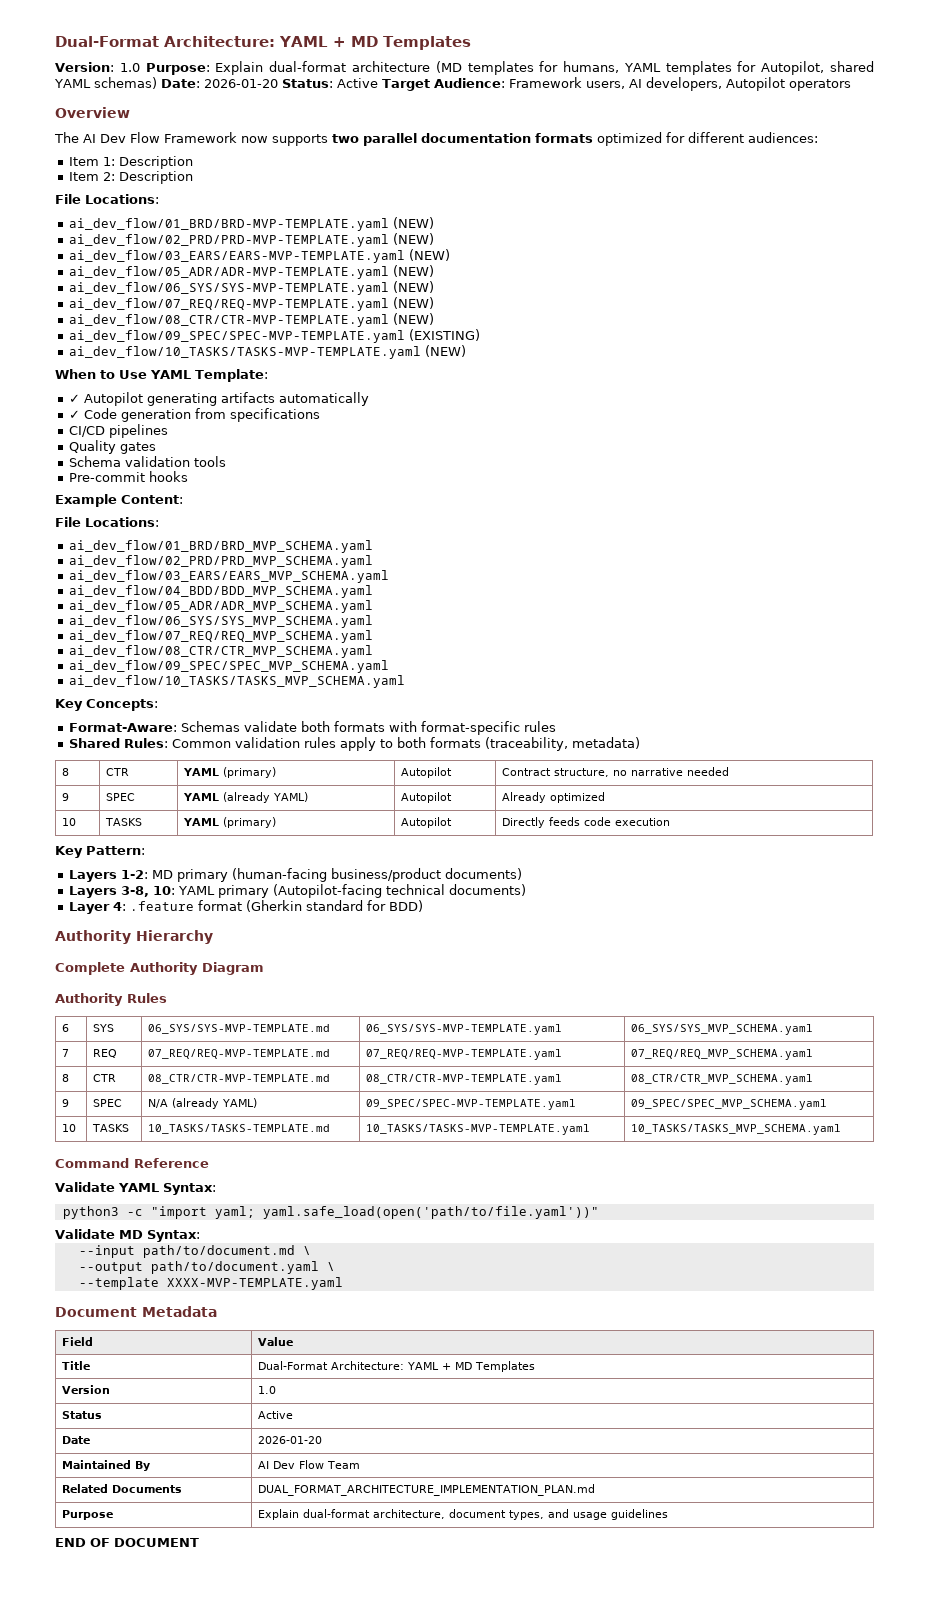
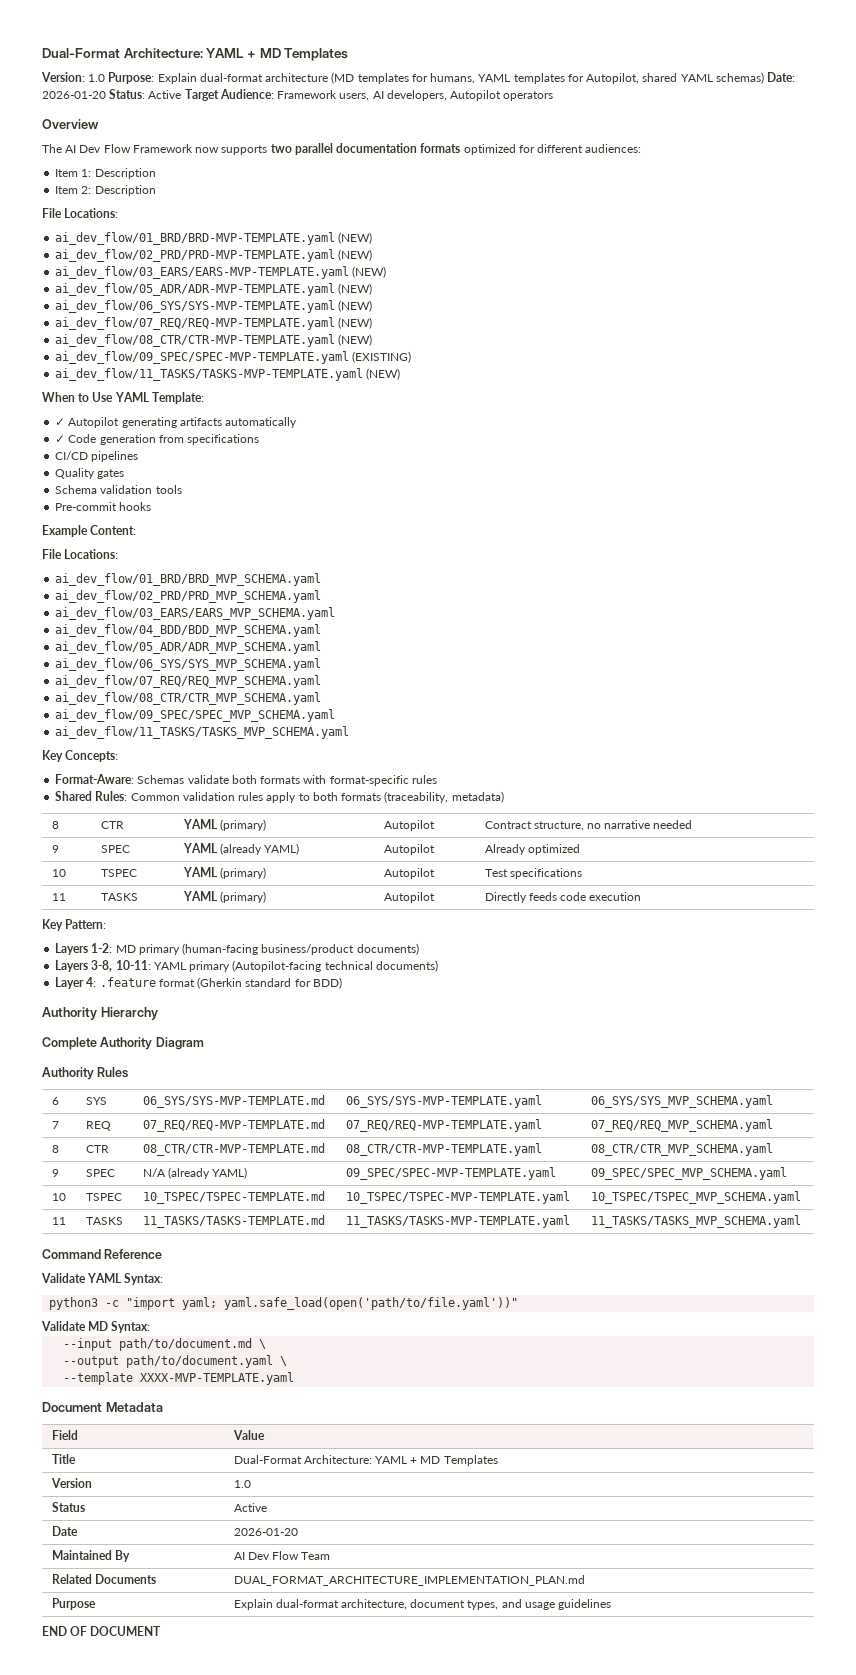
[68,346,421,359] ai_dev_flow/10_TASKS/TASKS-MVP-TEMPLATE.yaml -> [55,368,364,381] ai_dev_flow/11_TASKS/TASKS-MVP-TEMPLATE.yaml
[68,675,405,688] ai_dev_flow/10_TASKS/TASKS_MVP_SCHEMA.yaml -> [55,726,350,739] ai_dev_flow/11_TASKS/TASKS_MVP_SCHEMA.yaml
(76, 822) none -> [100,869,137,877] [182,867,266,879] [383,868,435,879] [484,868,582,879] [51,893,66,901] | TSPEC | YAML (primary) | Autopilot | Test specifications // 11
[152,886,175,895] 10: -> [115,960,151,970] 10-11:
[91,1124,129,1132] [147,1124,330,1134] [365,1124,590,1135] [630,1124,841,1135] TASKS | 10_TASKS/TASKS-TEMPLATE.md | 10_TASKS/TASKS-MVP-TEMPLATE.yaml | 10_TASKS/TASKS_MVP_SCHEMA.yaml -> [85,1193,122,1201] [142,1191,325,1204] [345,1191,570,1204] [590,1191,801,1204] [51,1217,66,1225] [85,1217,123,1225] [142,1215,325,1228] [345,1215,570,1228] [590,1215,801,1228] TSPEC | 10_TSPEC/TSPEC-TEMPLATE.md | 10_TSPEC/TSPEC-MVP-TEMPLATE.yaml | 10_TSPEC/TSPEC_MVP_SCHEMA.yaml // 11 | TASKS | 11_TASKS/TASKS-TEMPLATE.md | 11_TASKS/TASKS-MVP-TEMPLATE.yaml | 11_TASKS/TASKS_MVP_SCHEMA.yaml

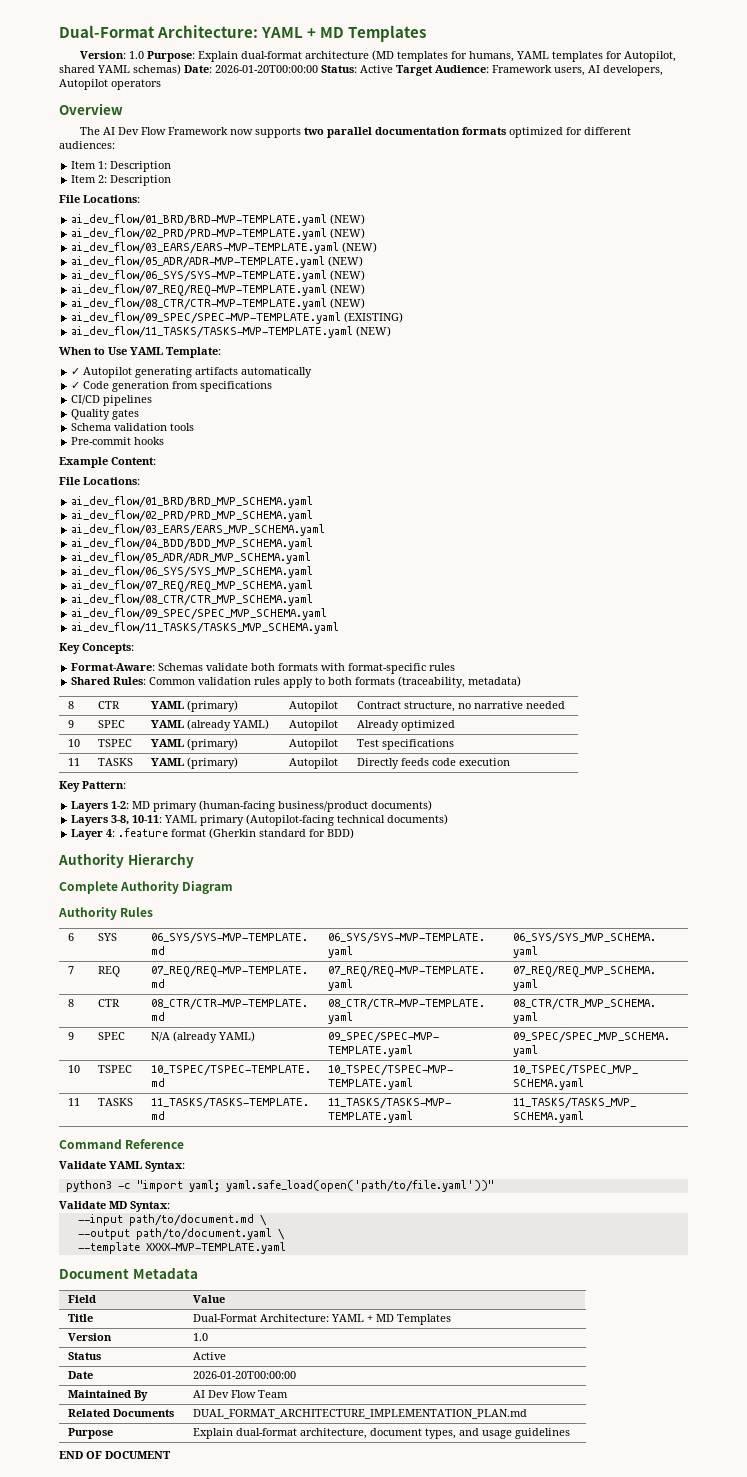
[42,91,106,99] 2026-01-20 -> [215,65,318,73] 2026-01-20T00:00:00
[233,1528,298,1536] 2026-01-20 -> [192,1371,296,1379] 2026-01-20T00:00:00

